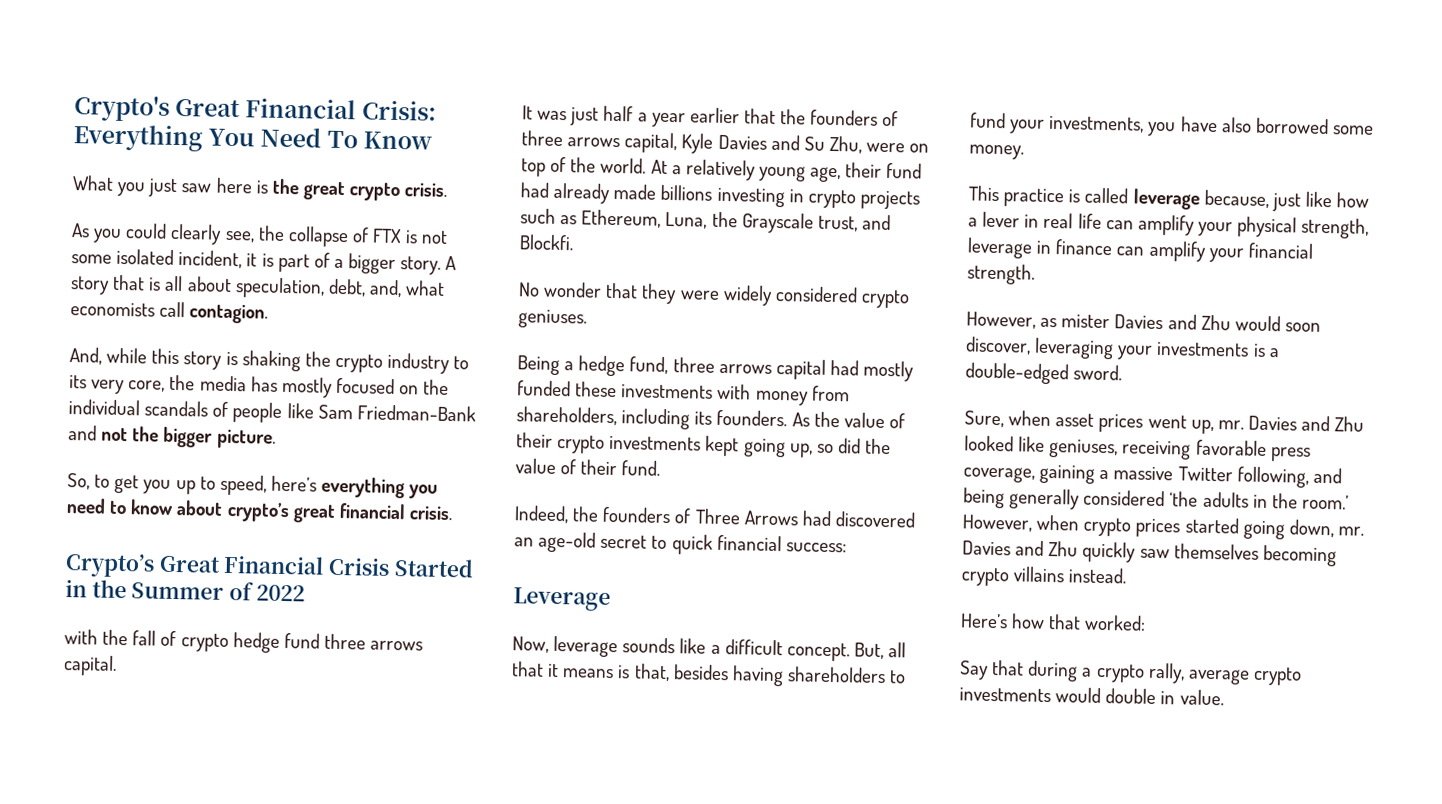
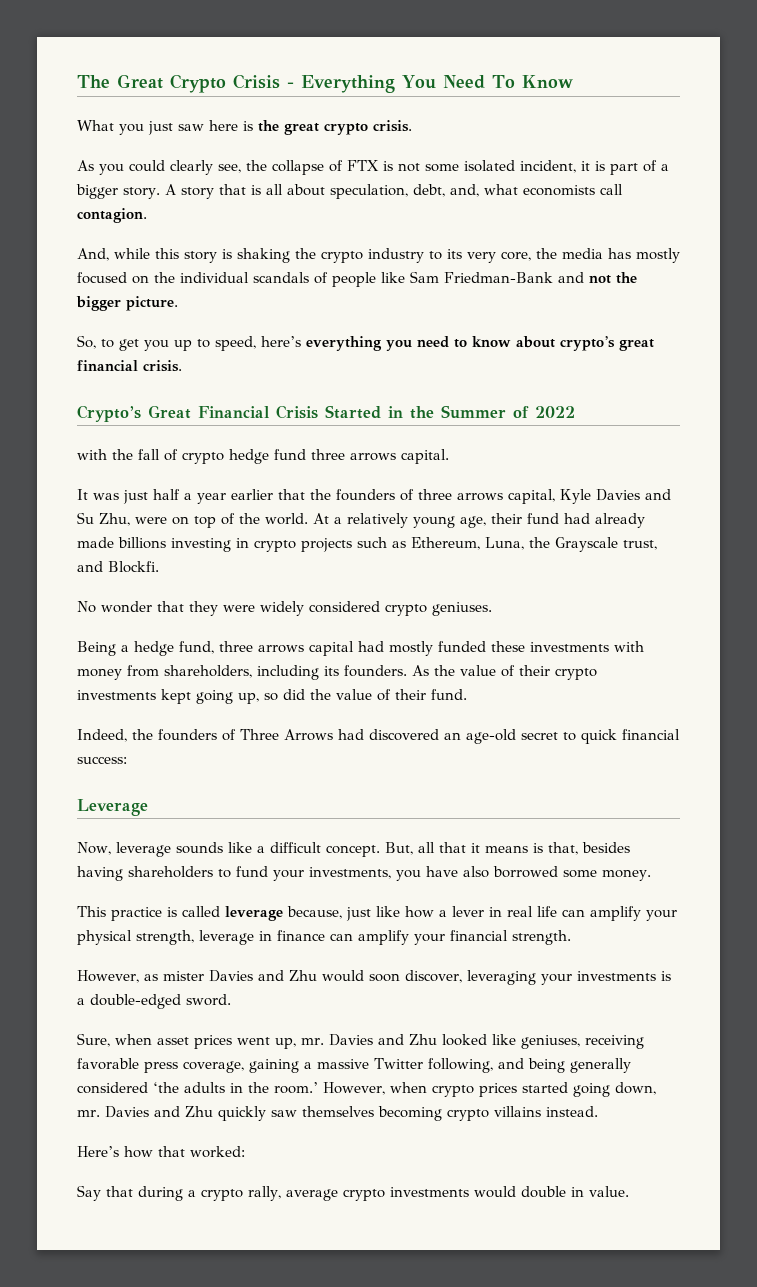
[74,95,437,122] Crypto's Great Financial Crisis: -> [77,74,294,93] The Great Crypto Crisis -

